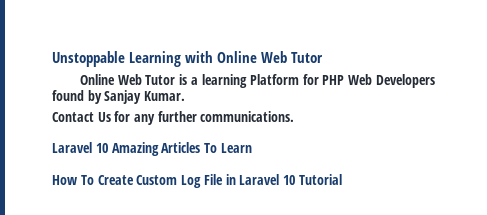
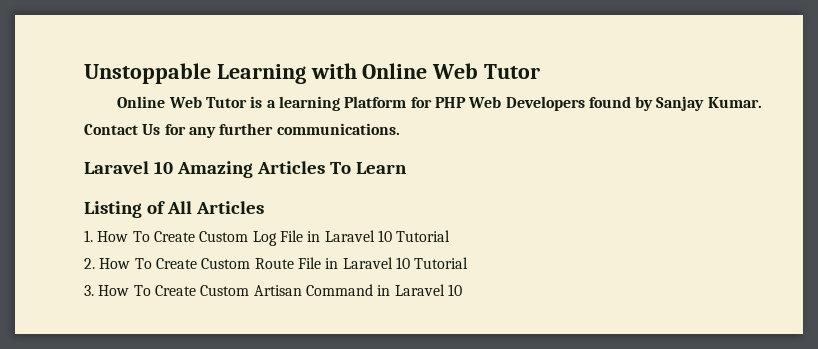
(252, 148) none -> [84,201,264,218] [84,230,93,242] Listing of All Articles // 1.
(343, 179) none -> [84,257,469,269] [84,284,462,296] // 2. How To Create Custom Route File in Laravel 10 Tutorial // 3. How To Create Custom Artisan Command in Laravel 10

